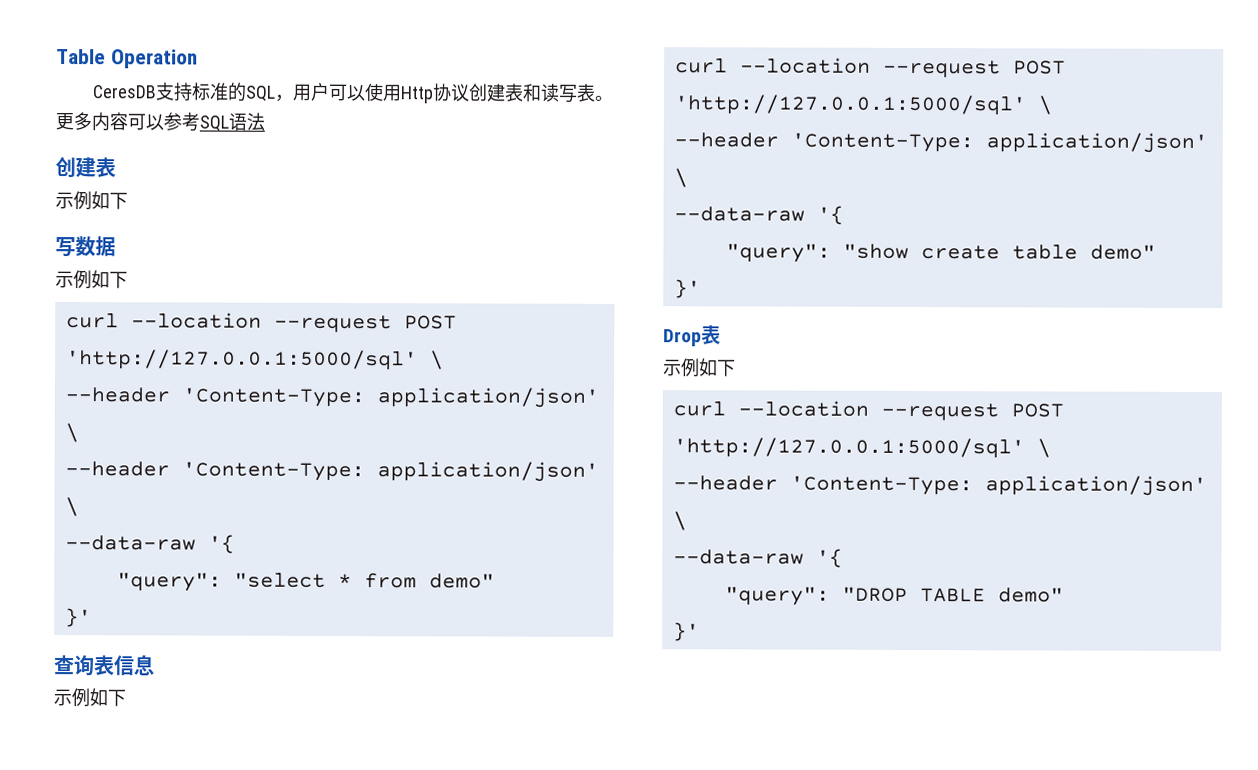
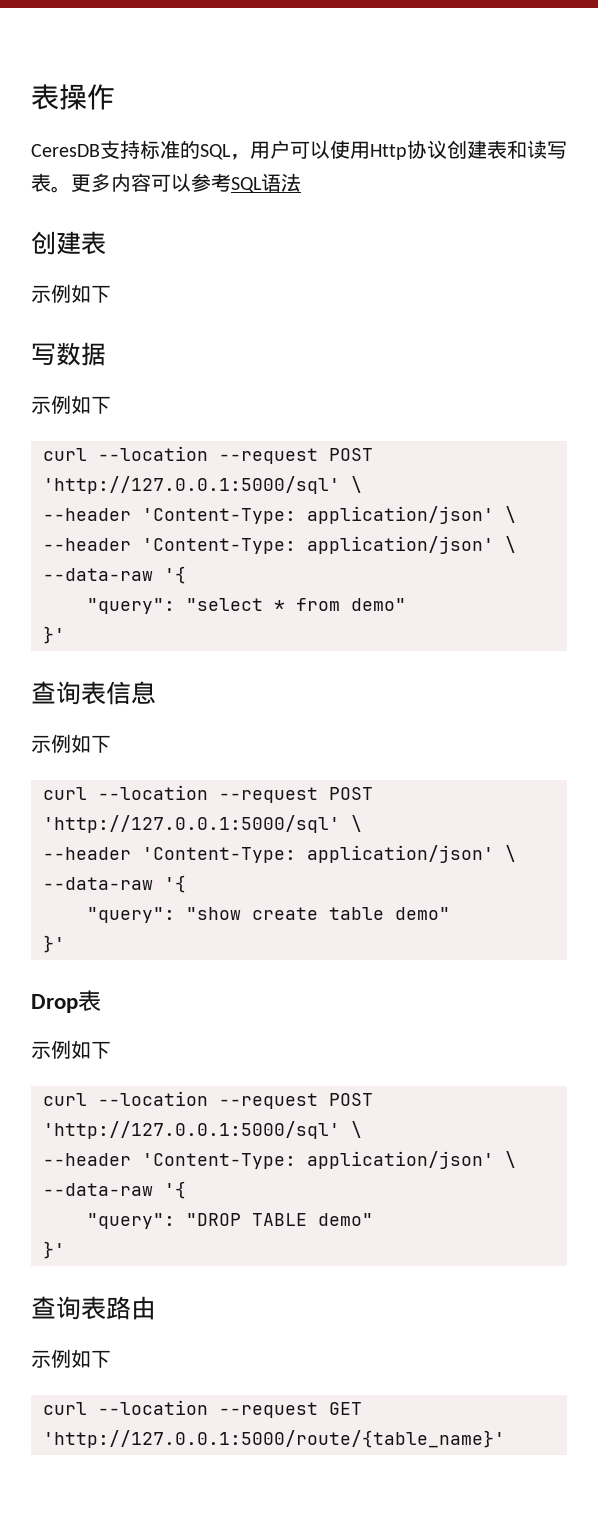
[56,48,198,69] Table Operation -> [31,84,115,110] 表操作
(700, 632) none -> [31,1296,156,1320] [31,1349,111,1368] [43,1400,362,1418] [43,1430,505,1448] // 查询表路由 // 示例如下 // curl --location --request GET 'http://127.0.0.1:5000/route/{table_name}'

